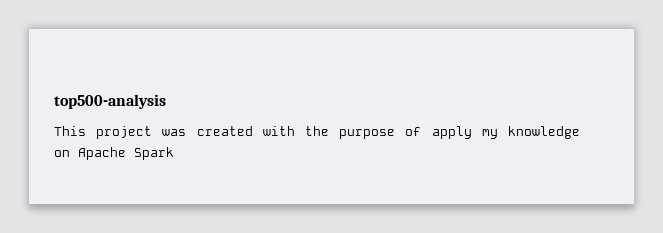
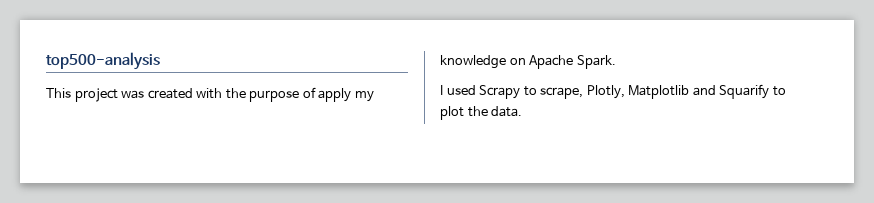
[134,147,174,160] Spark -> [576,55,616,69] [440,84,786,99] [440,106,523,120] Spark. // I used Scrapy to scrape, Plotly, Matplotlib and Squarify to plot the data.

